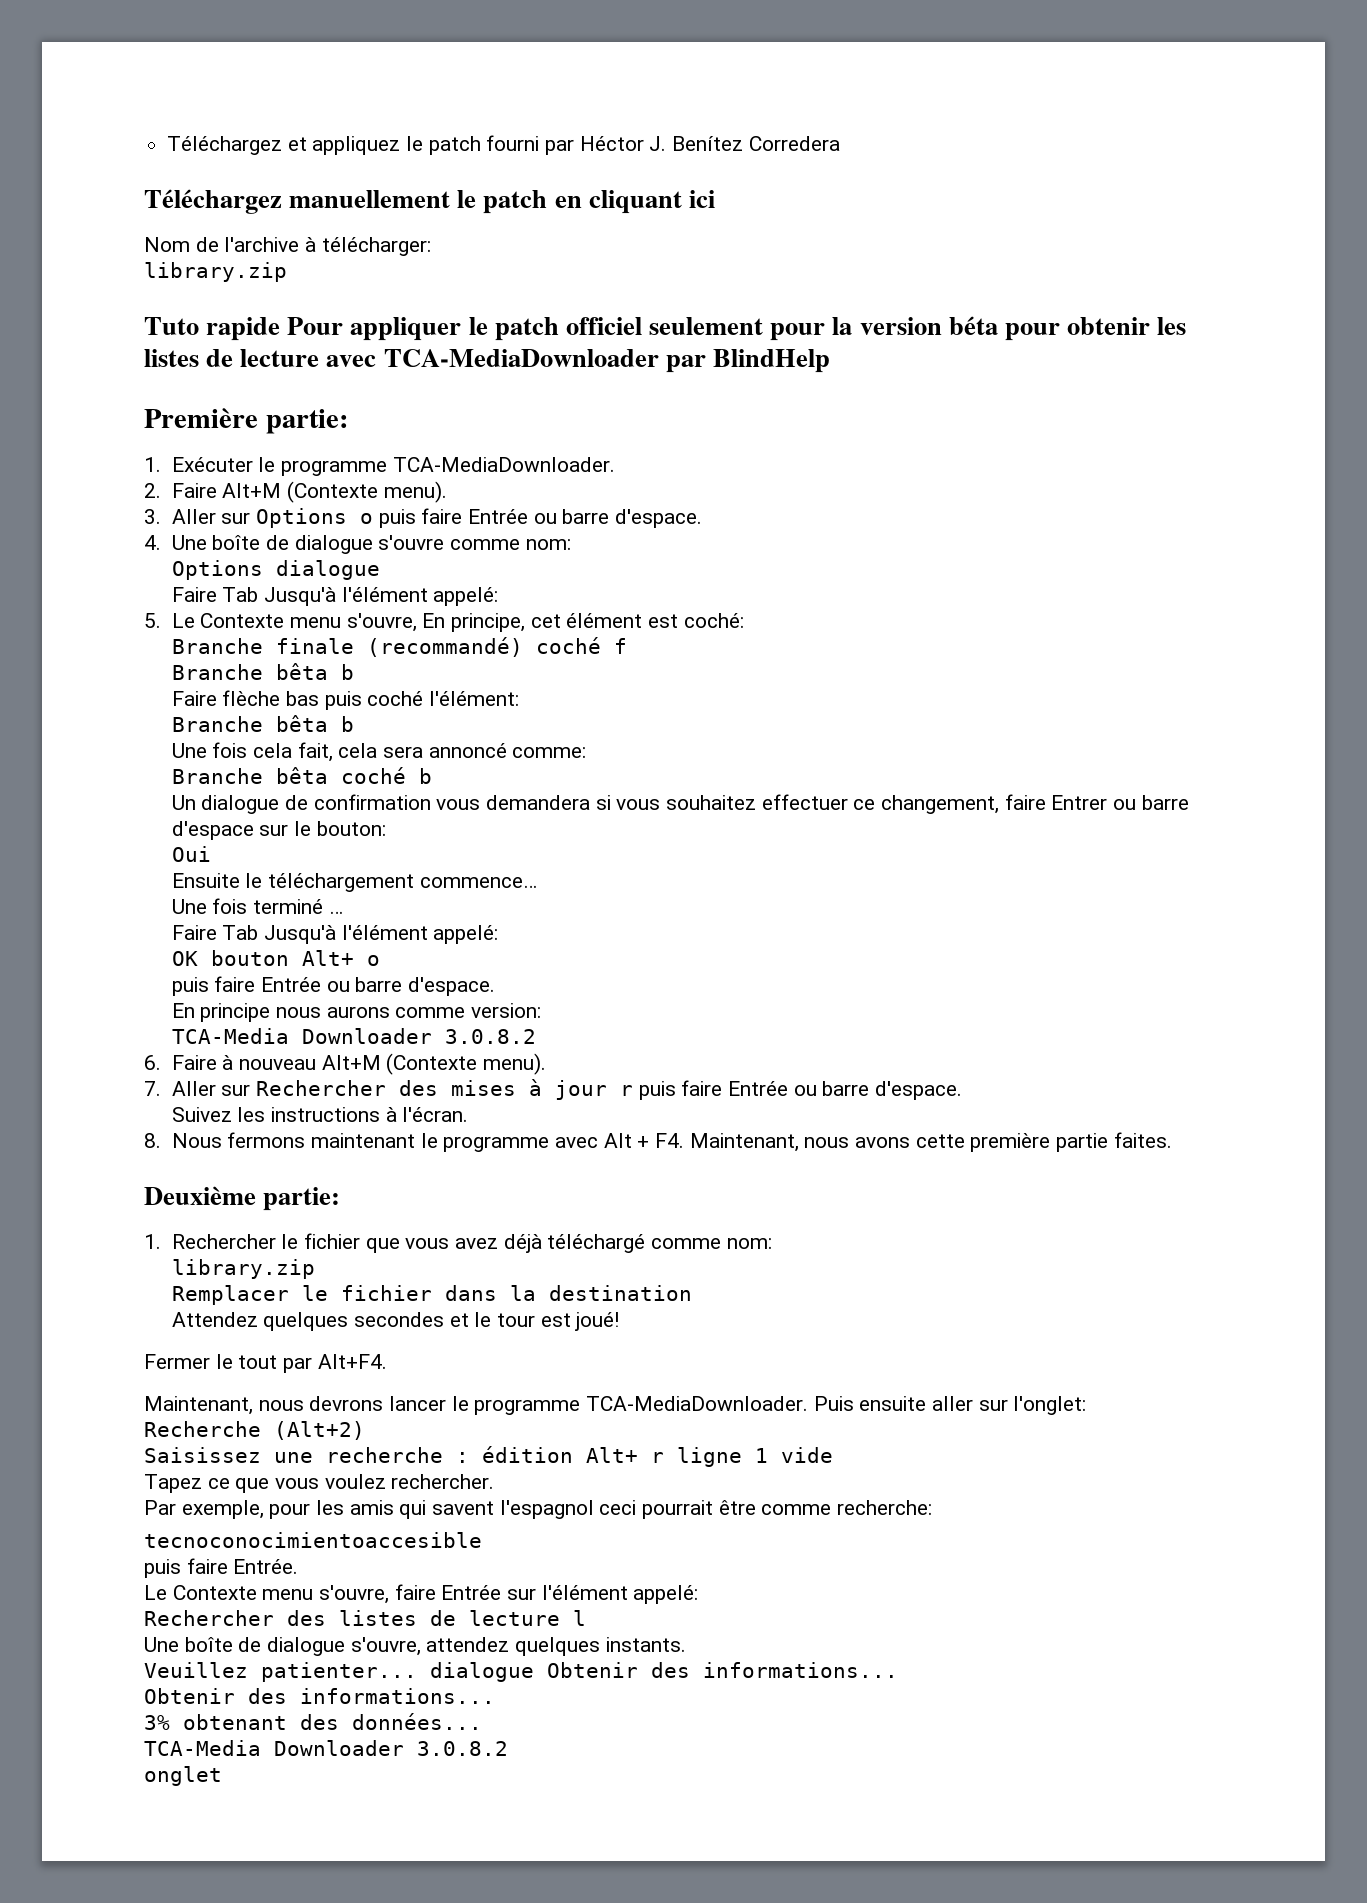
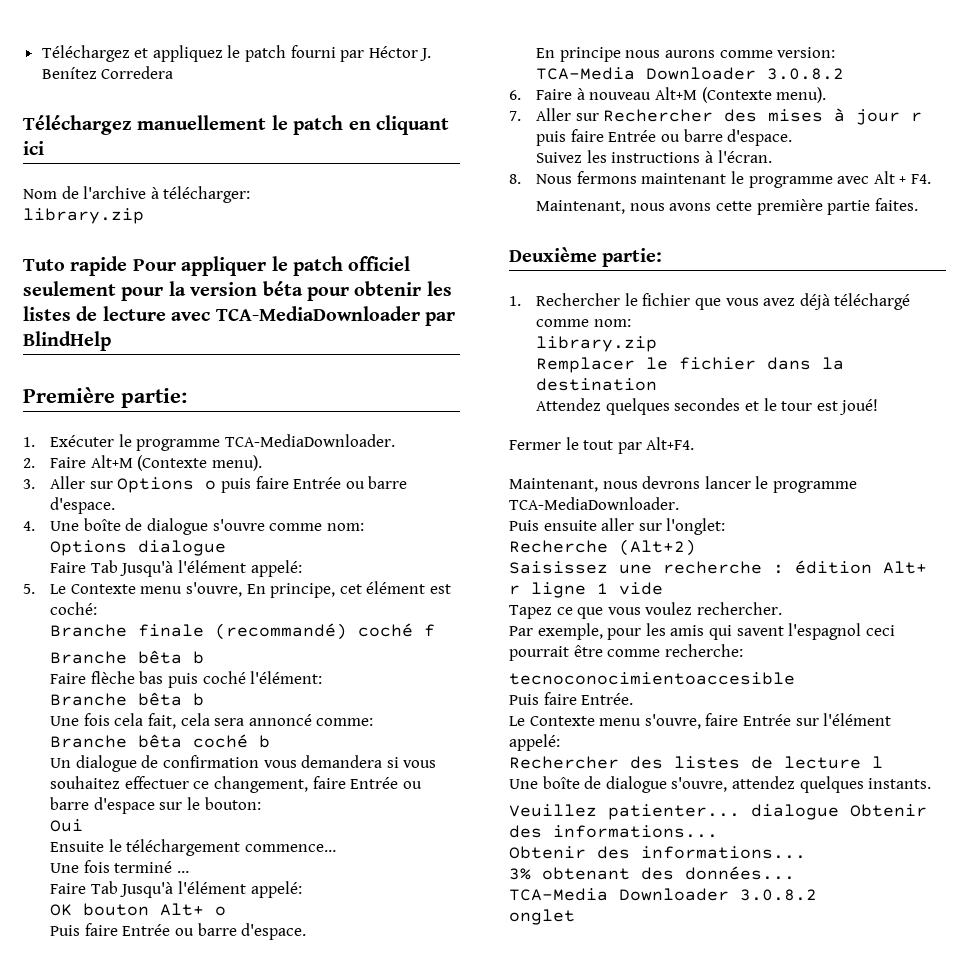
[1051,795,1108,810] Entrer -> [350,777,399,789] Entrée
[171,977,209,996] puis -> [50,925,81,936] Puis
(685, 1140) none -> (931, 179) //
(809, 1403) none -> (679, 503) //
[144,1559,181,1578] puis -> [509,694,539,705] Puis

